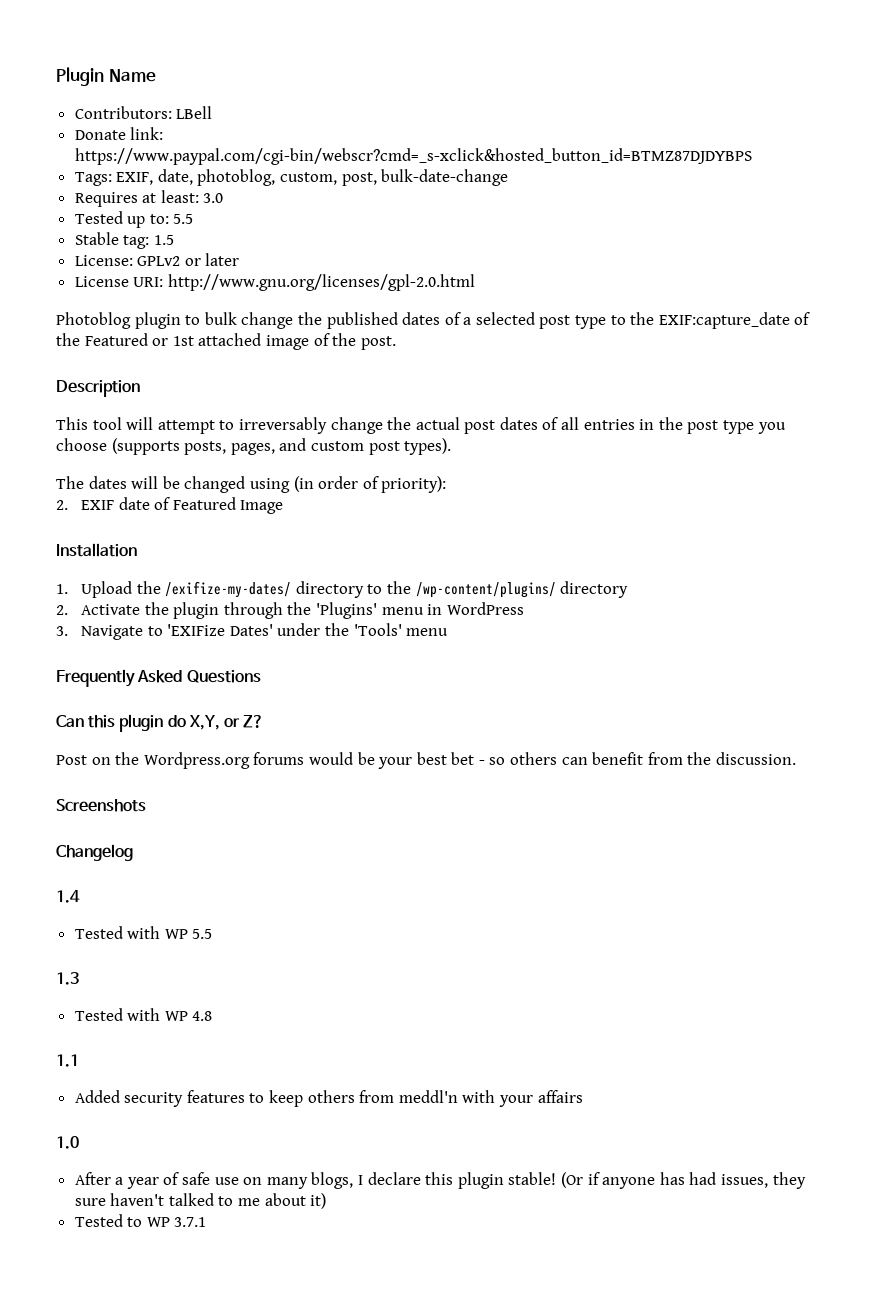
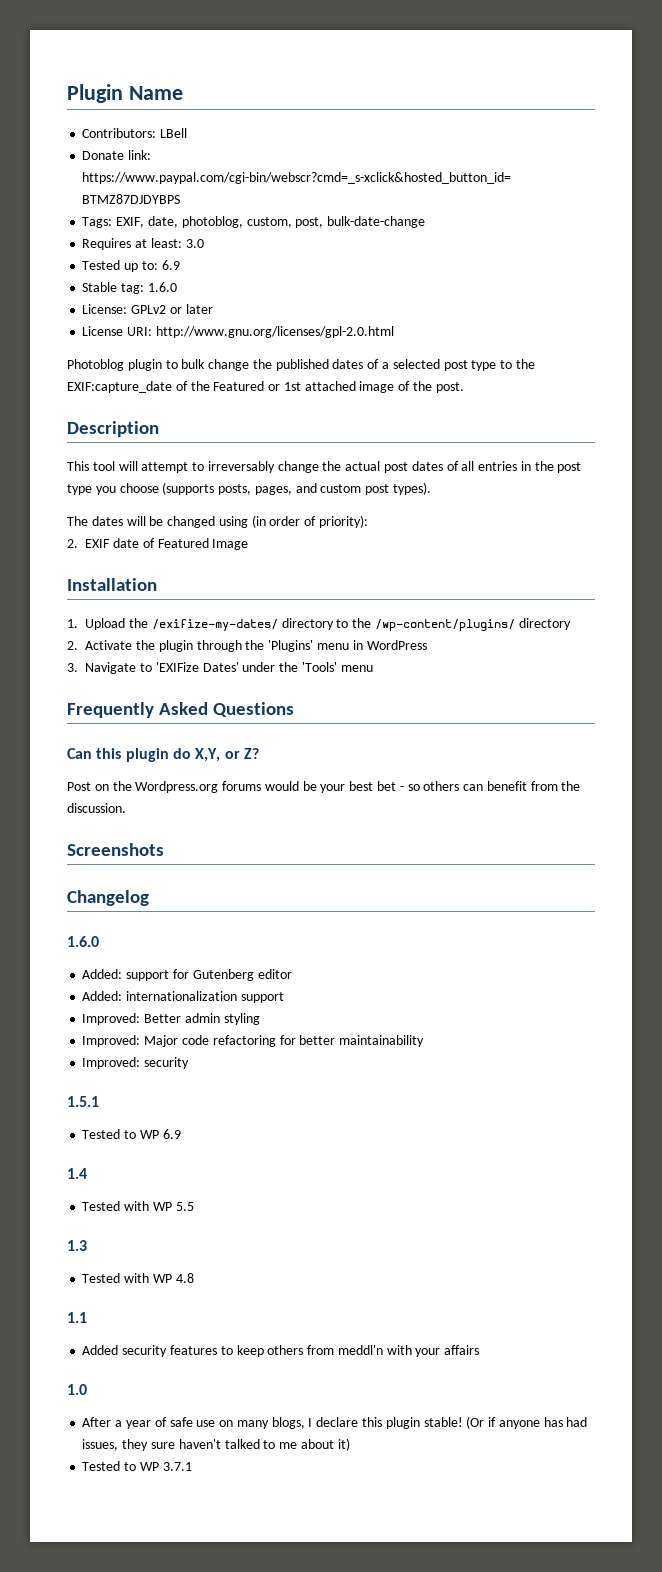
[173,214,194,224] 5.5 -> [161,260,180,270] 6.9
[153,235,174,245] 1.5 -> [147,282,177,292] 1.6.0
(133, 852) none -> [67,936,99,947] [82,969,292,981] [82,991,284,1003] [82,1013,260,1025] [82,1035,425,1047] [82,1057,190,1069] [67,1096,99,1107] [82,1129,181,1139] // 1.6.0 // Added: support for Gutenberg editor // Added: internationalization support // Improved: Better admin styling // Improved: Major code refactoring for better maintainability // Improved: security // 1.5.1 // Tested to WP 6.9

